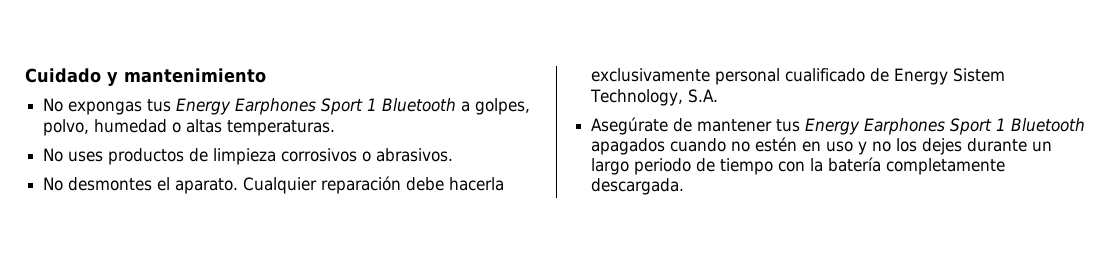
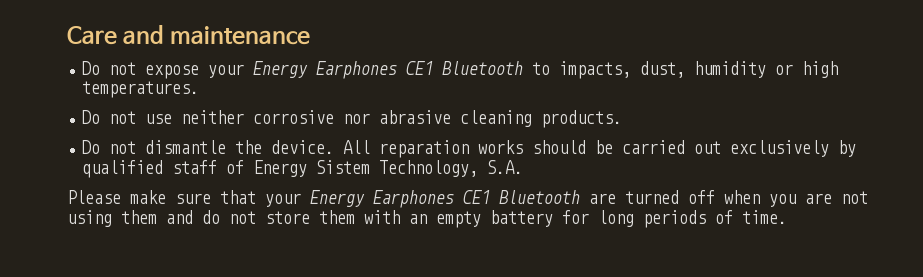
[25,68,266,86] [43,98,531,115] [43,119,336,136] [43,148,454,165] [43,176,505,194] [591,68,1006,85] [590,89,719,106] [591,117,1086,135] [591,137,1053,155] [591,157,1006,175] [591,178,685,195] Cuidado y mantenimiento // No expongas tus Energy Earphones Sport 1 Bluetooth a golpes, polvo, humedad o altas temperaturas. // No uses productos de limpieza corrosivos o abrasivos. // No desmontes el aparato. Cualquier reparación debe hacerla exclusivamente personal cualificado de Energy Sistem Technology, S.A. // Asegúrate de mantener tus Energy Earphones Sport 1 Bluetooth apagados cuando no estén en uso y no los dejes durante un largo periodo de tiempo con la batería completamente descargada. -> [67,25,311,45] [82,61,839,79] [82,81,200,98] [82,110,623,128] [82,140,857,158] [82,160,524,178] [67,190,868,208] [67,210,787,228] Care and maintenance // Do not expose your Energy Earphones CE1 Bluetooth to impacts, dust, humidity or high temperatures. // Do not use neither corrosive nor abrasive cleaning products. // Do not dismantle the device. All reparation works should be carried out exclusively by qualified staff of Energy Sistem Technology, S.A. // Please make sure that your Energy Earphones CE1 Bluetooth are turned off when you are not using them and do not store them with an empty battery for long periods of time.

